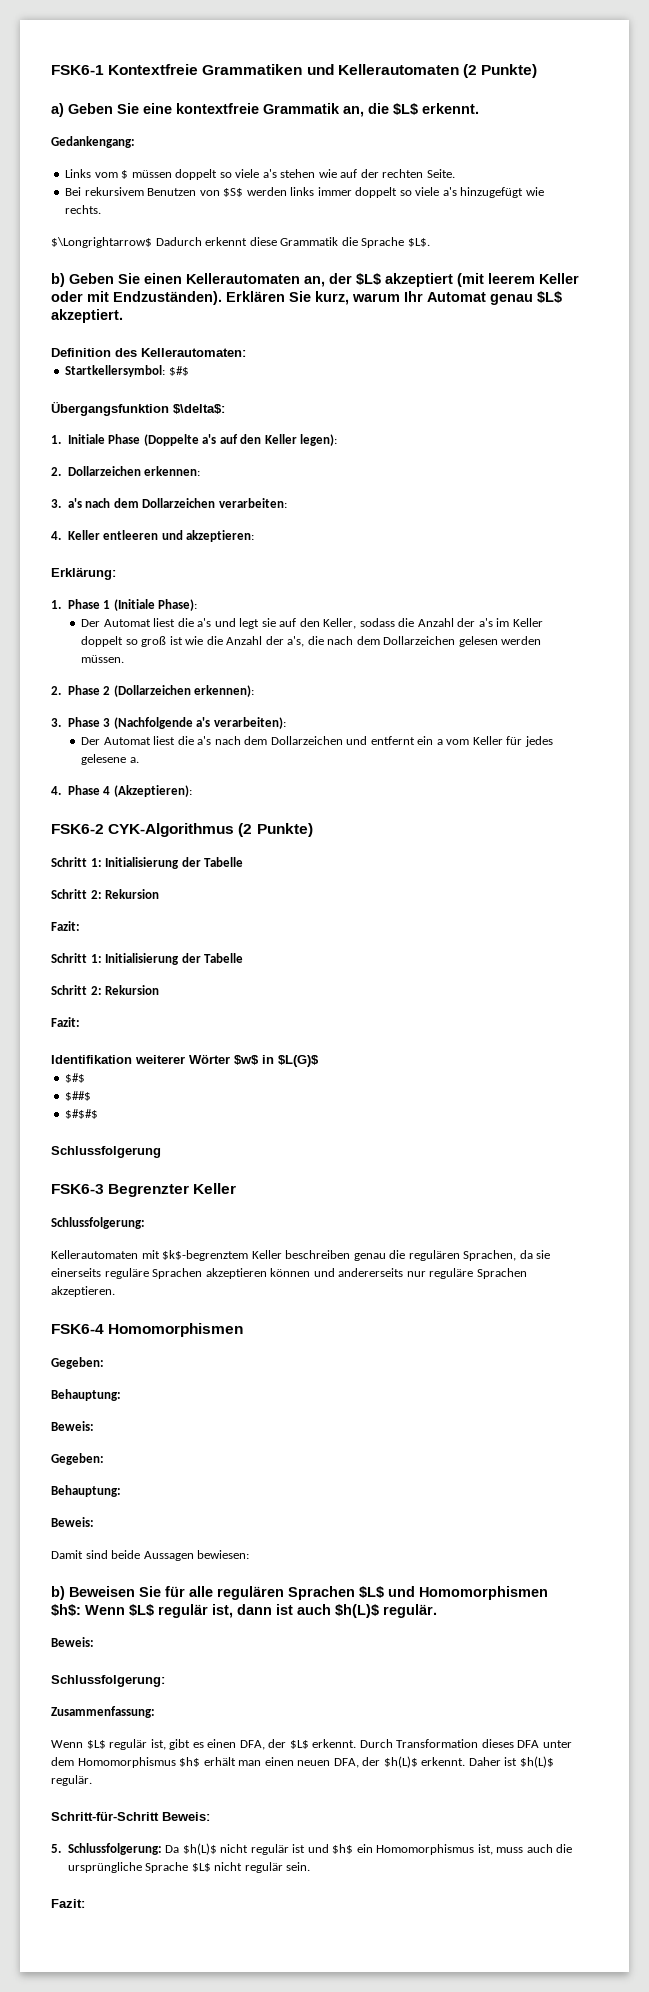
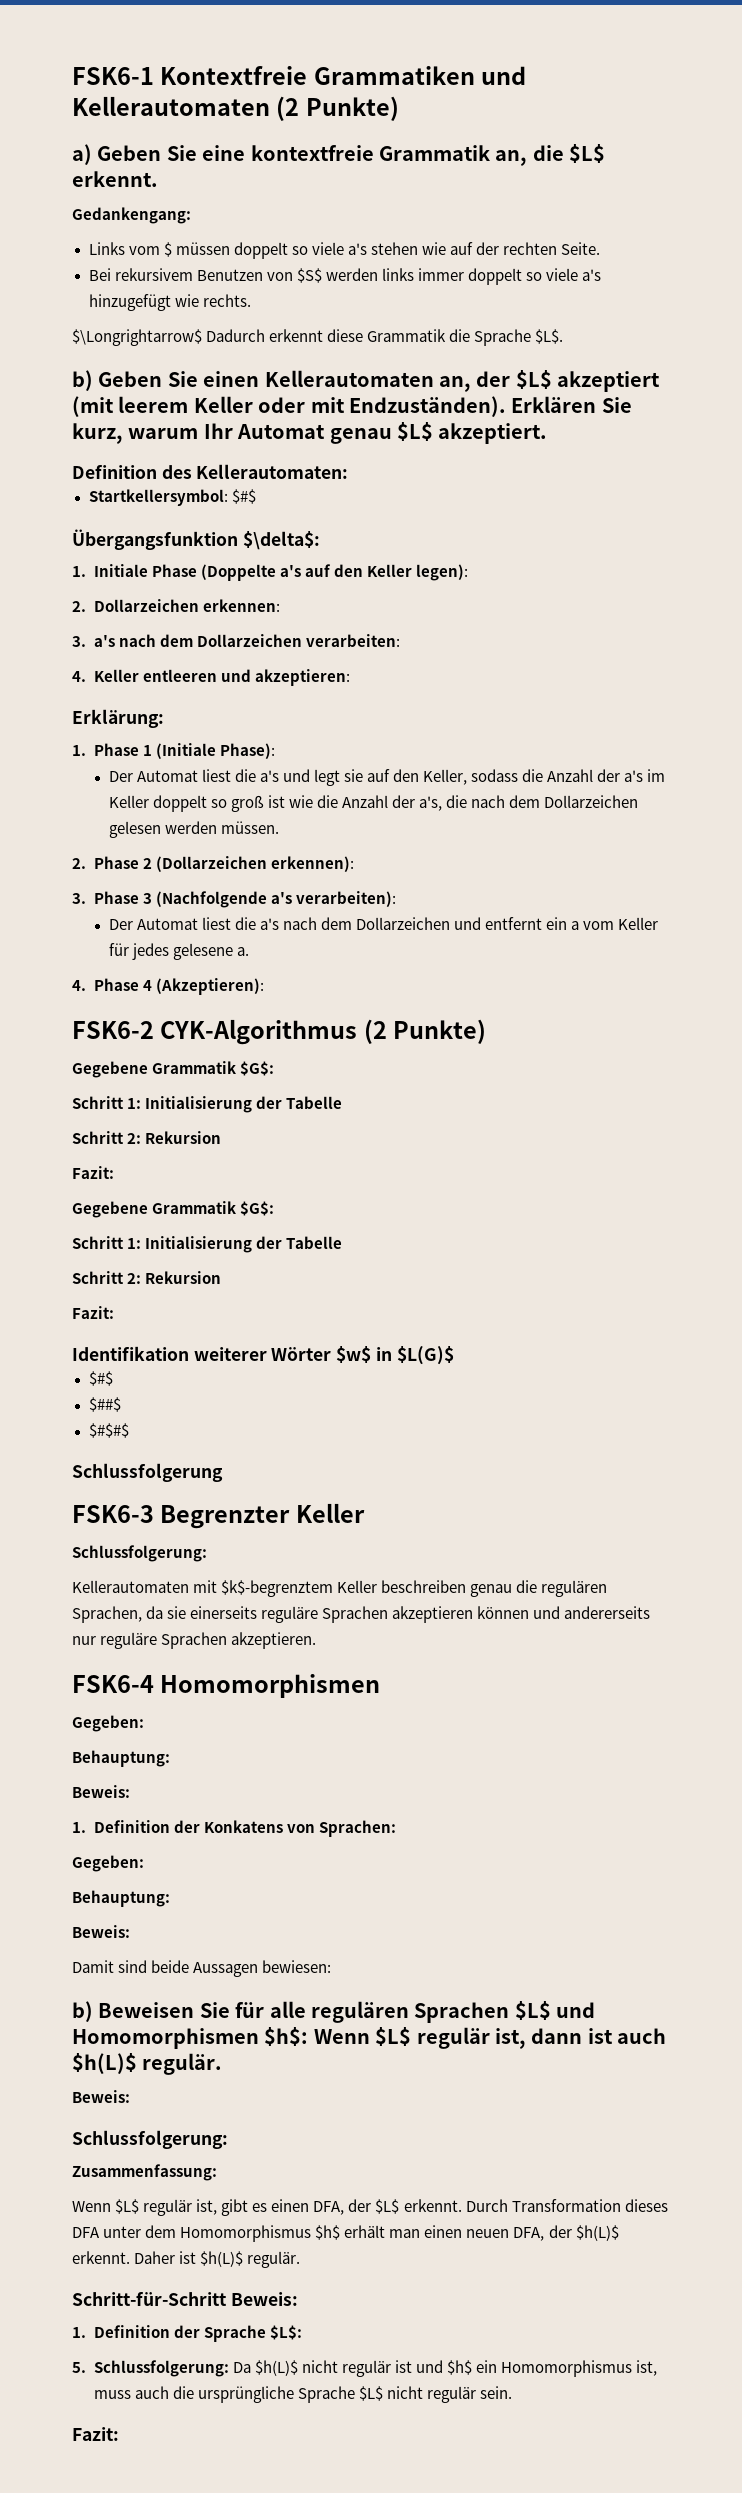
[51,857,244,869] [51,889,160,899] [51,921,80,931] // Schritt 1: Initialisierung der Tabelle // Schritt 2: Rekursion // Fazit: -> [72,1061,275,1078] [72,1096,343,1113] [72,1131,222,1144] [72,1166,114,1179] [72,1201,275,1218] // Gegebene Grammatik $G$: // Schritt 1: Initialisierung der Tabelle // Schritt 2: Rekursion // Fazit: // Gegebene Grammatik $G$:
(94, 1426) none -> [72,1820,396,1837] // 1. Definition der Konkatens von Sprachen:
(210, 1816) none -> [72,2325,302,2342] // 1. Definition der Sprache $L$:

